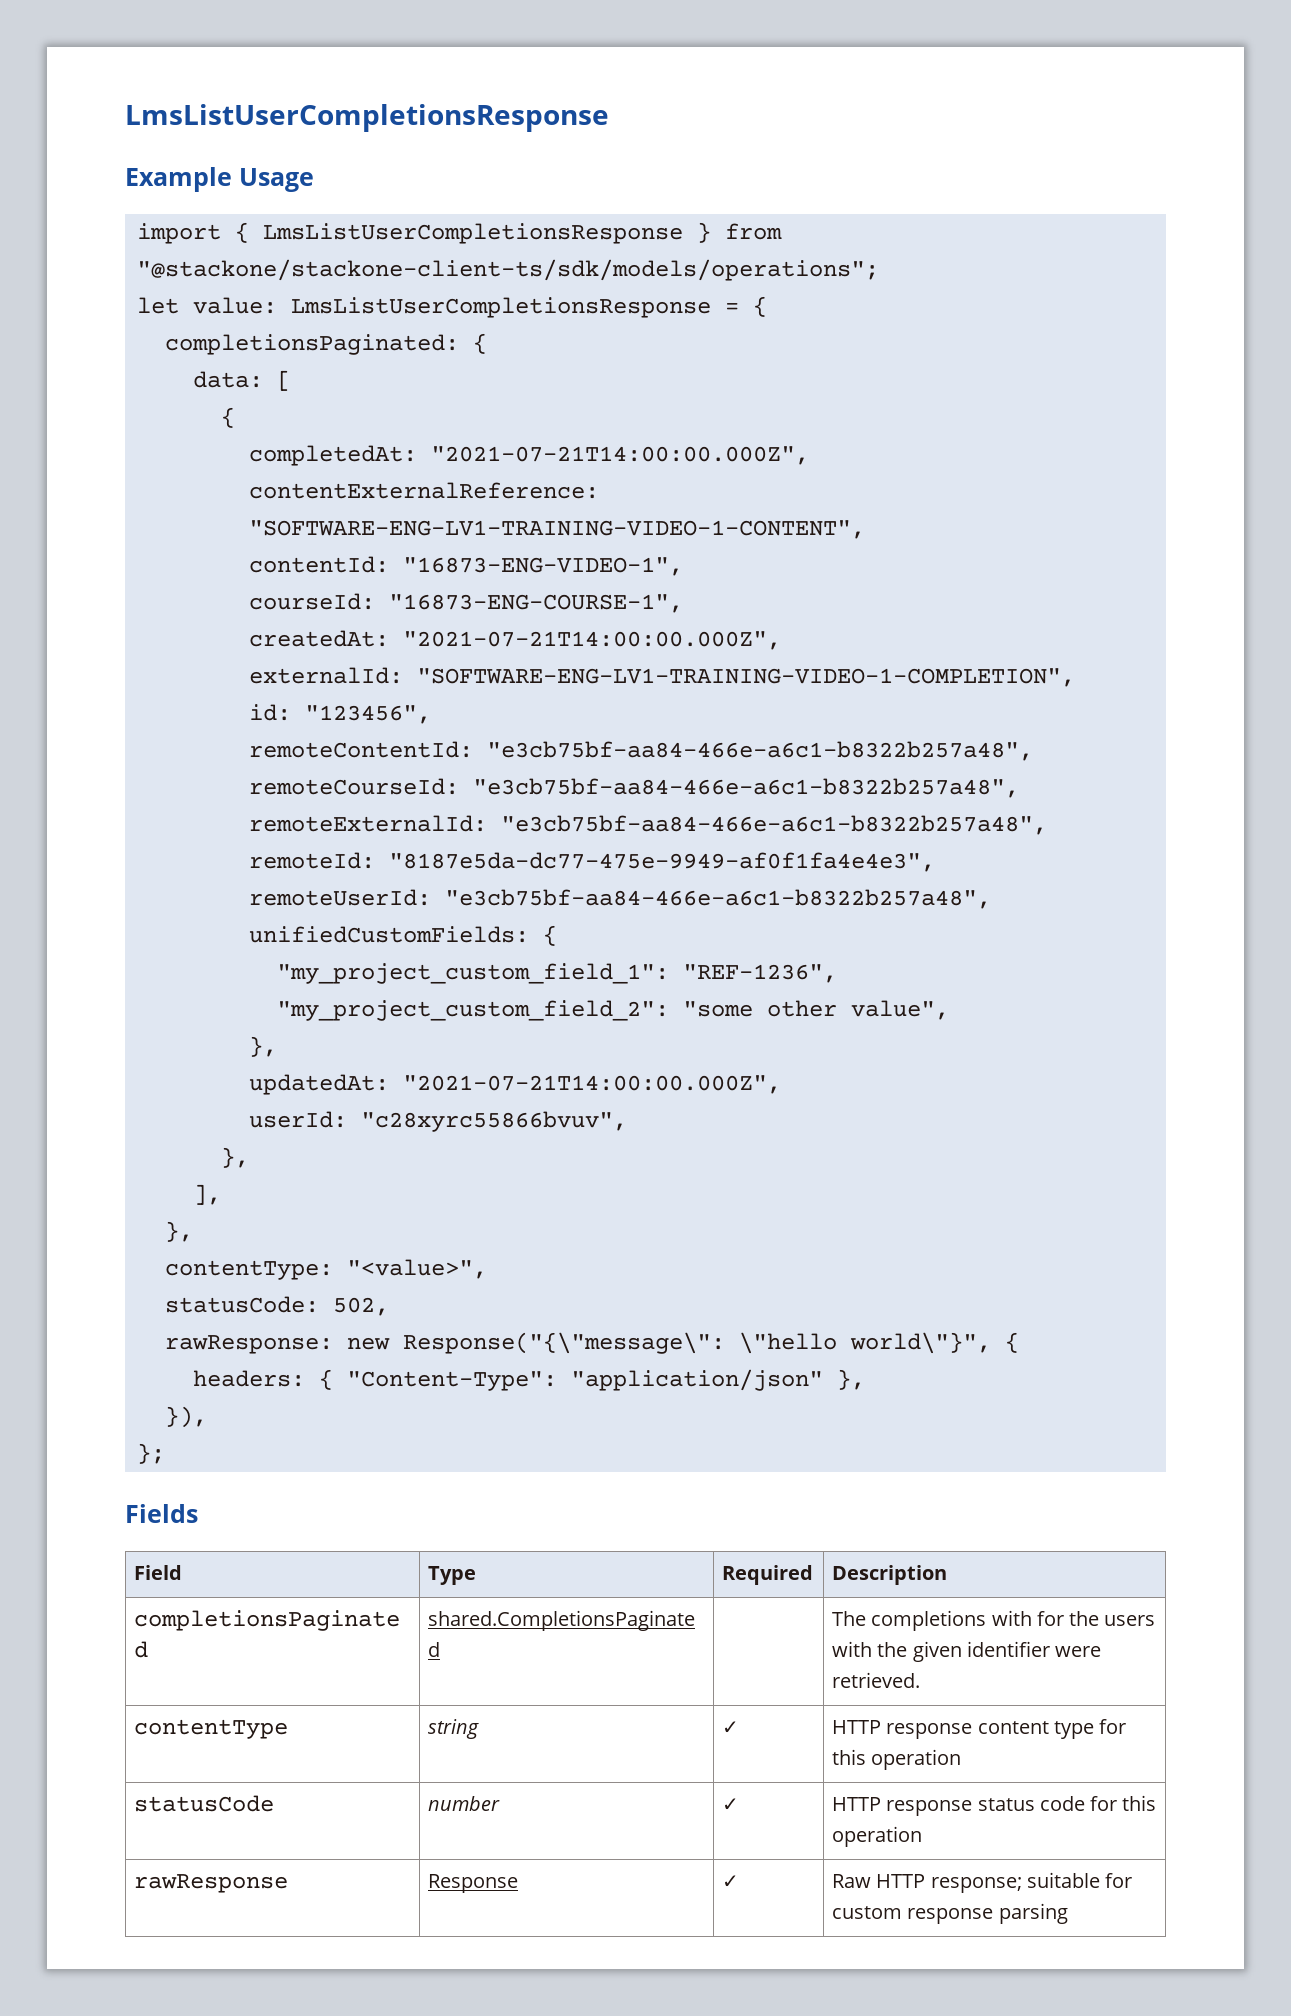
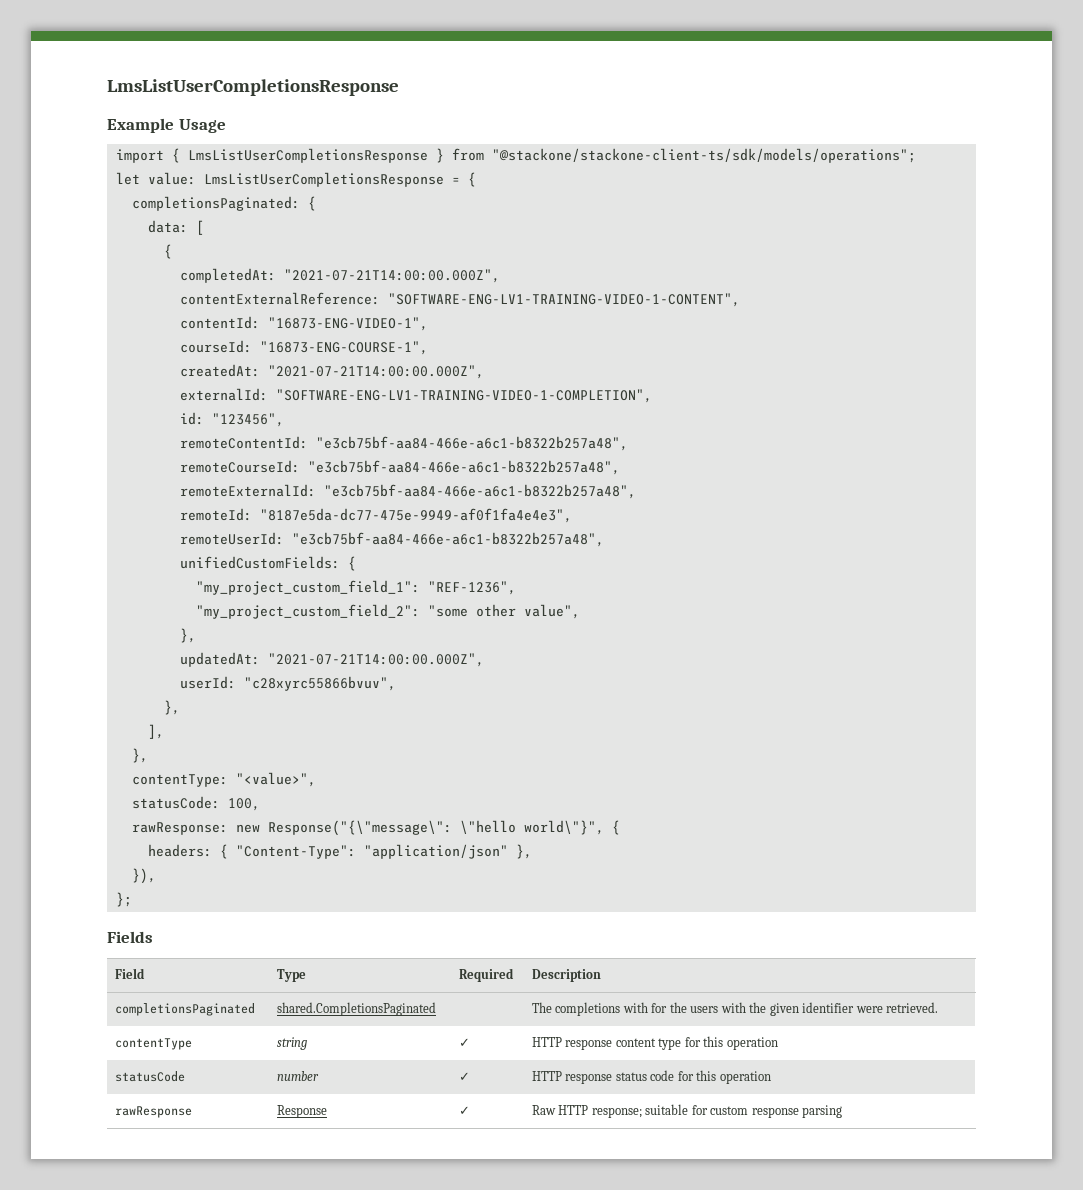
[332,1297,389,1316] 502, -> [227,798,260,811] 100,

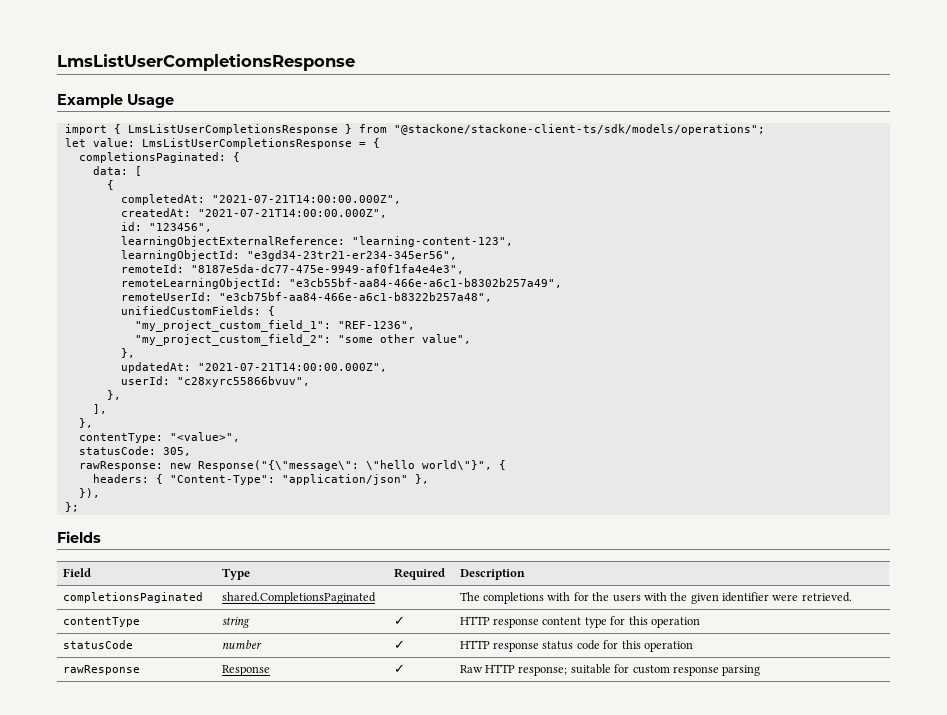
[179,292,740,307] [179,316,428,331] [179,340,428,355] // contentExternalReference: "SOFTWARE-ENG-LV1-TRAINING-VIDEO-1-CONTENT", // contentId: "16873-ENG-VIDEO-1", // courseId: "16873-ENG-COURSE-1", -> (401, 199) none
[179,388,652,403] // externalId: "SOFTWARE-ENG-LV1-TRAINING-VIDEO-1-COMPLETION", -> (387, 213) none
[179,436,628,451] [179,460,620,475] [179,484,636,499] remoteContentId: "e3cb75bf-aa84-466e-a6c1-b8322b257a48", // remoteCourseId: "e3cb75bf-aa84-466e-a6c1-b8322b257a48", // remoteExternalId: "e3cb75bf-aa84-466e-a6c1-b8322b257a48", -> [120,236,513,247] [120,250,457,261] learningObjectExternalReference: "learning-content-123", // learningObjectId: "e3gd34-23tr21-er234-345er56",
(572, 515) none -> [120,278,562,289] // remoteLearningObjectId: "e3cb55bf-aa84-466e-a6c1-b8302b257a49",
[227,798,260,811] 100, -> [162,447,191,456] 305,

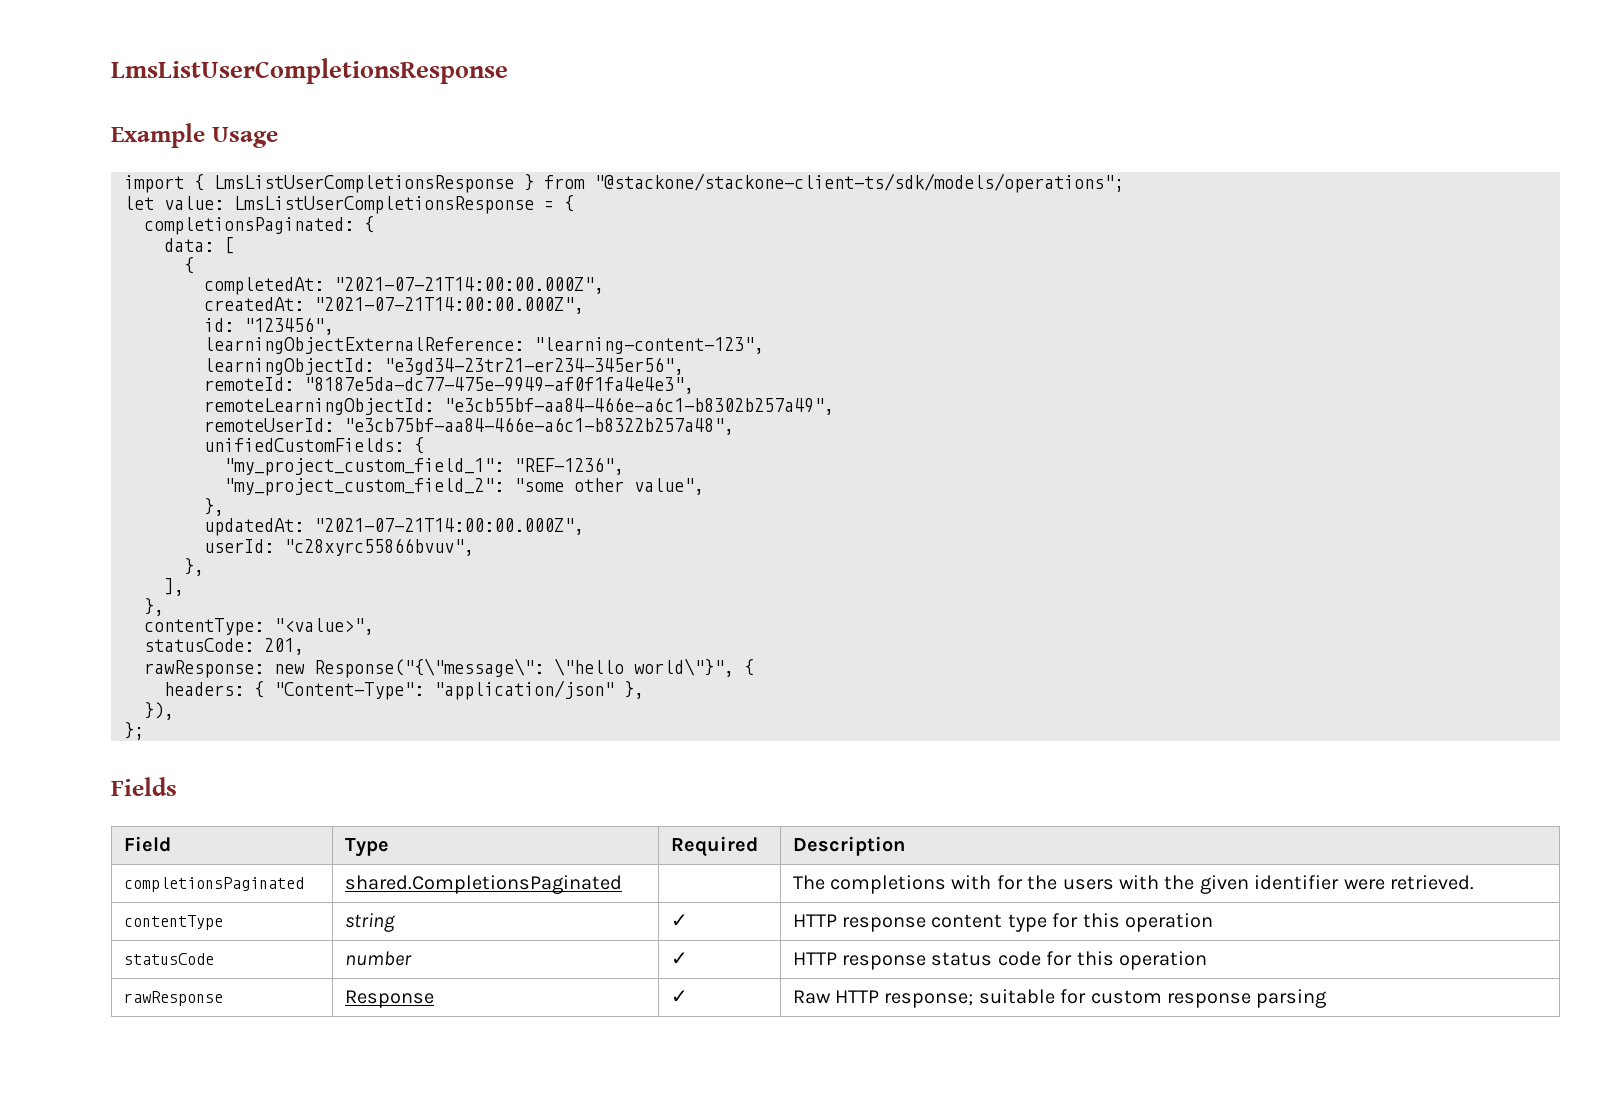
[162,447,191,456] 305, -> [264,638,305,655] 201,

